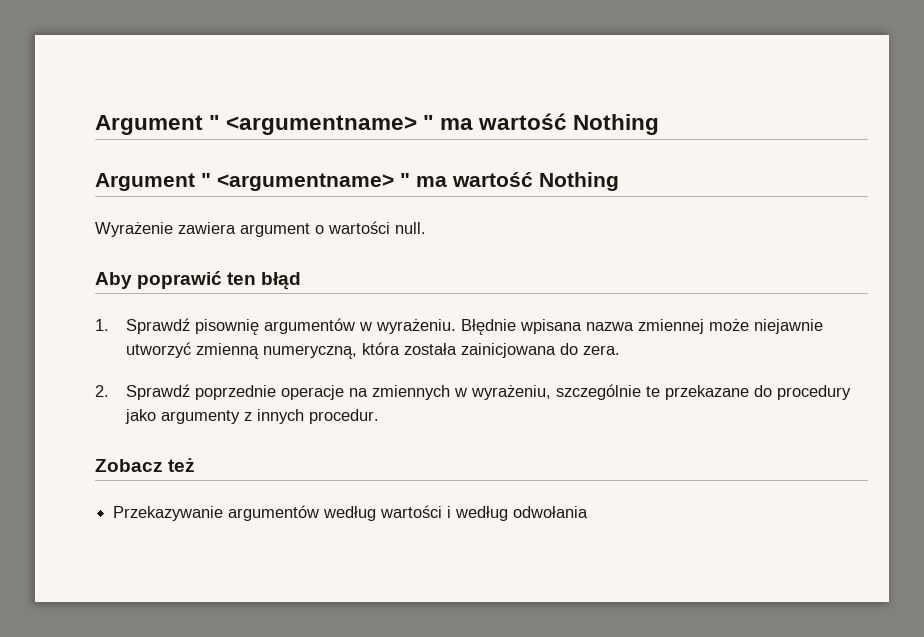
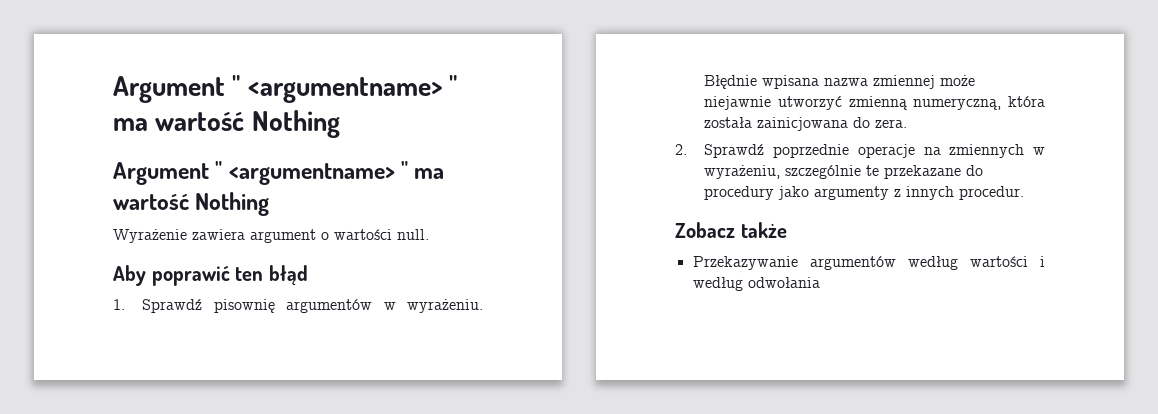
[168,458,196,472] też -> [740,222,787,238] także

